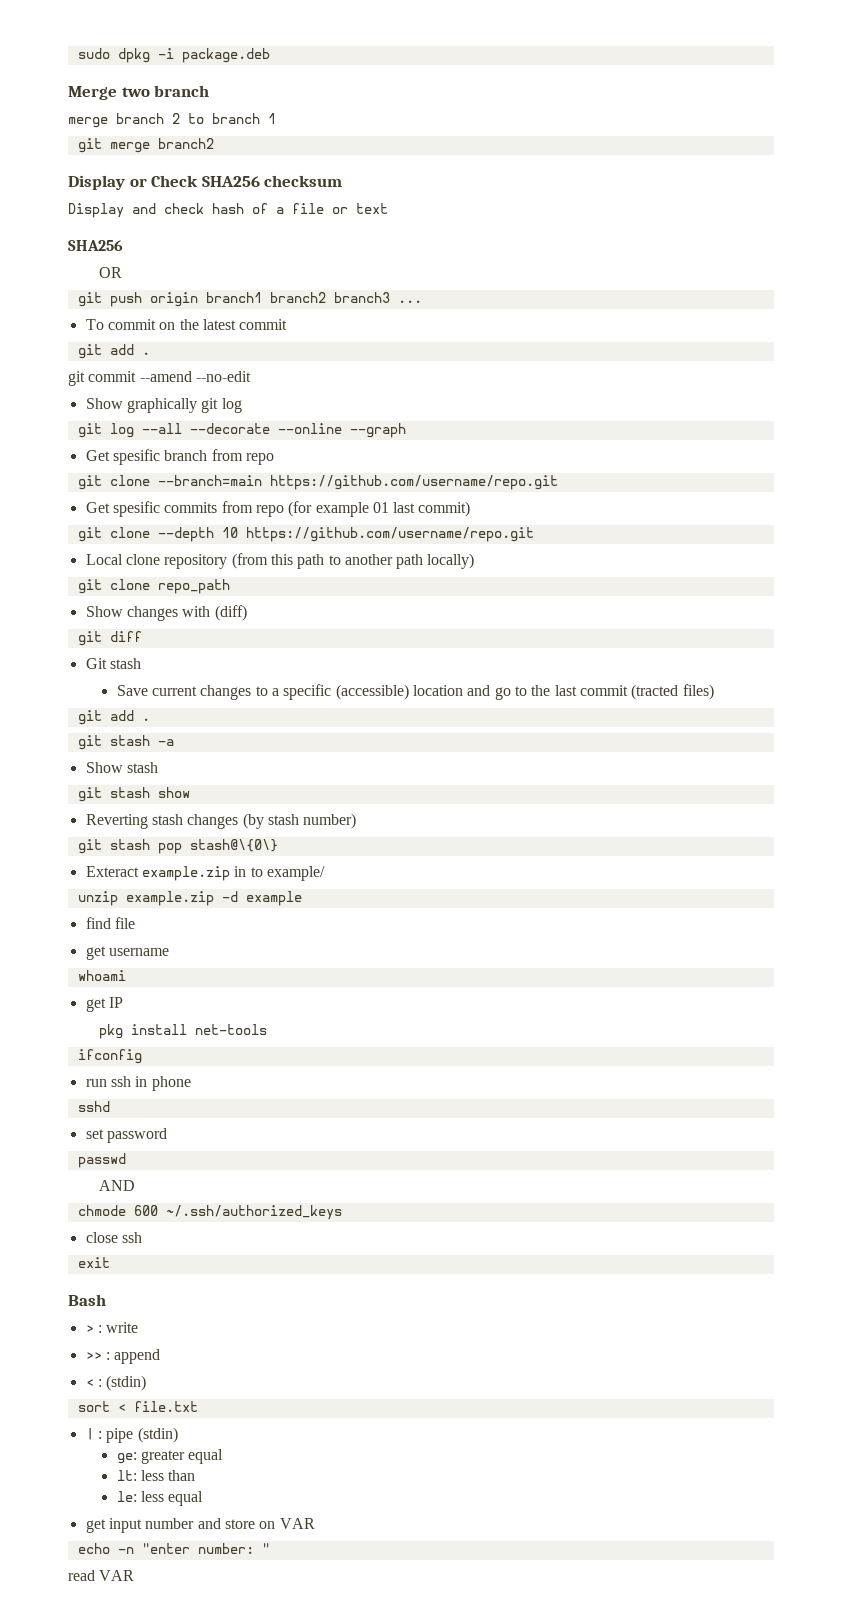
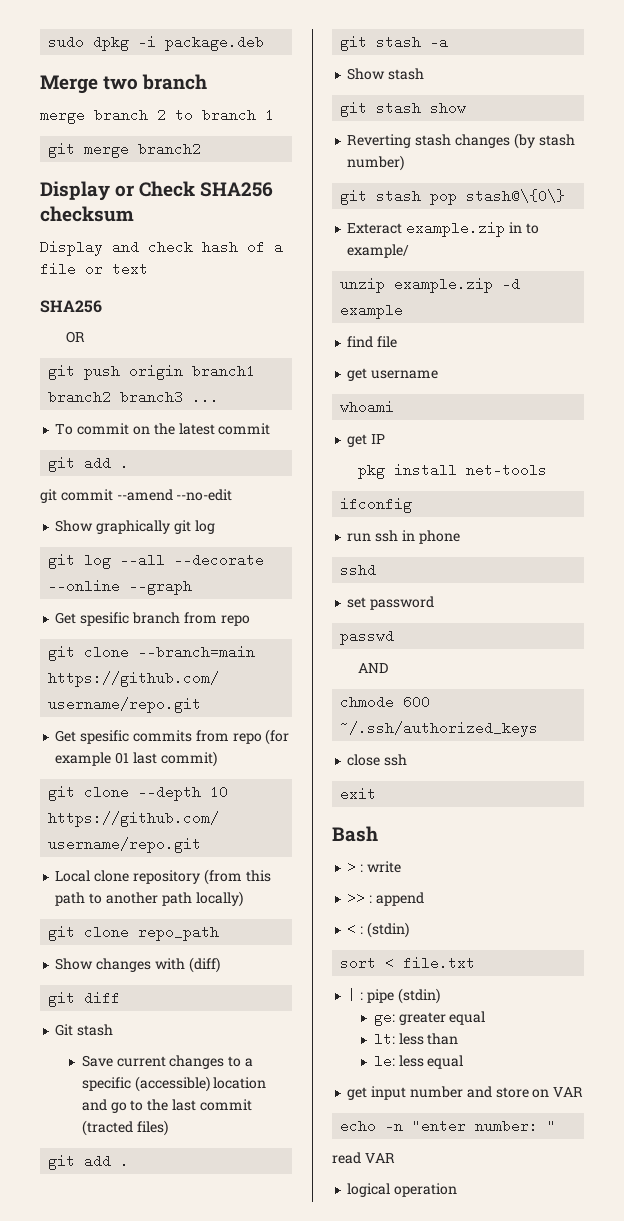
(135, 1575) none -> [347,1183,458,1197] // logical operation

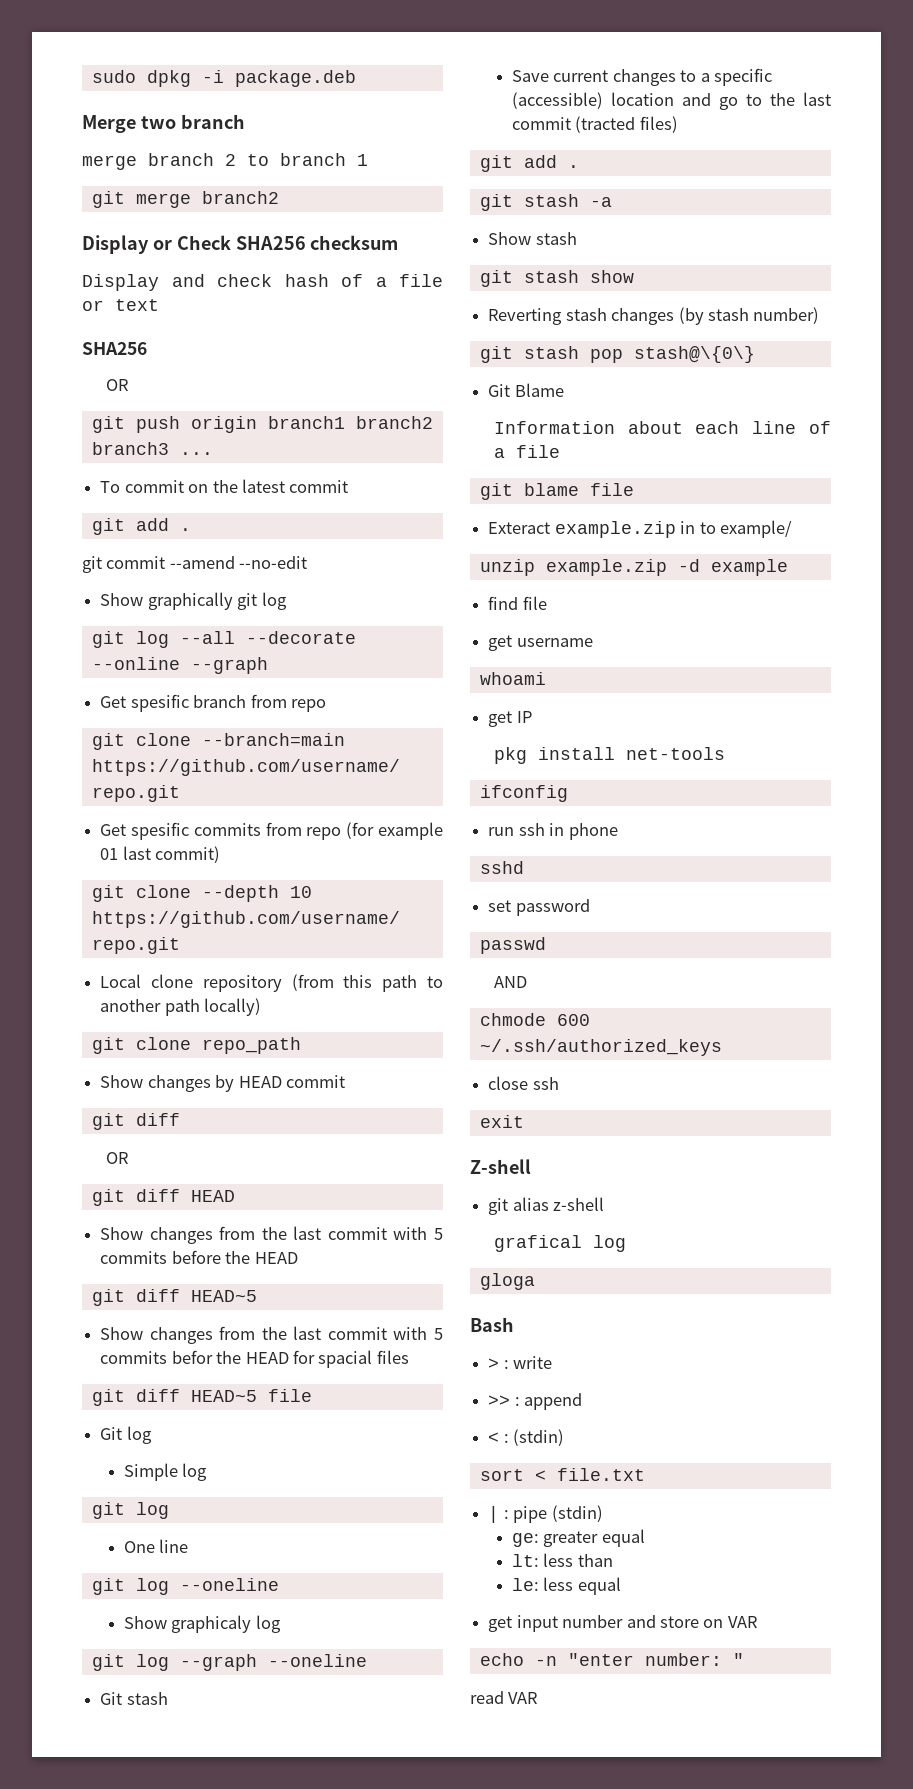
[154,957,220,973] [48,991,121,1007] with (diff) // git diff -> [215,1075,345,1092] [91,1113,180,1130] [105,1152,128,1164] [91,1189,235,1206] [100,1226,444,1244] [100,1250,298,1264] [91,1289,257,1306] [100,1326,444,1344] [100,1350,409,1368] [91,1389,312,1406] [100,1426,152,1444] [123,1463,208,1481] [91,1502,169,1519] [123,1539,189,1553] [91,1578,279,1595] [123,1615,281,1633] [91,1654,367,1671] by HEAD commit // git diff // OR // git diff HEAD // Show changes from the last commit with 5 commits before the HEAD // git diff HEAD~5 // Show changes from the last commit with 5 commits befor the HEAD for spacial files // git diff HEAD~5 file // Git log // Simple log // git log // One line // git log --oneline // Show graphicaly log // git log --graph --oneline
(566, 196) none -> [488,383,564,397] [493,421,831,434] [493,445,560,458] [479,483,634,500] // Git Blame // Information about each line of a file // git blame file
(377, 794) none -> [470,1159,531,1174] [488,1197,605,1215] [493,1235,626,1252] [479,1273,535,1290] // Z-shell // git alias z-shell // grafical log // gloga
[347,1183,458,1197] // logical operation -> (538, 1698) none

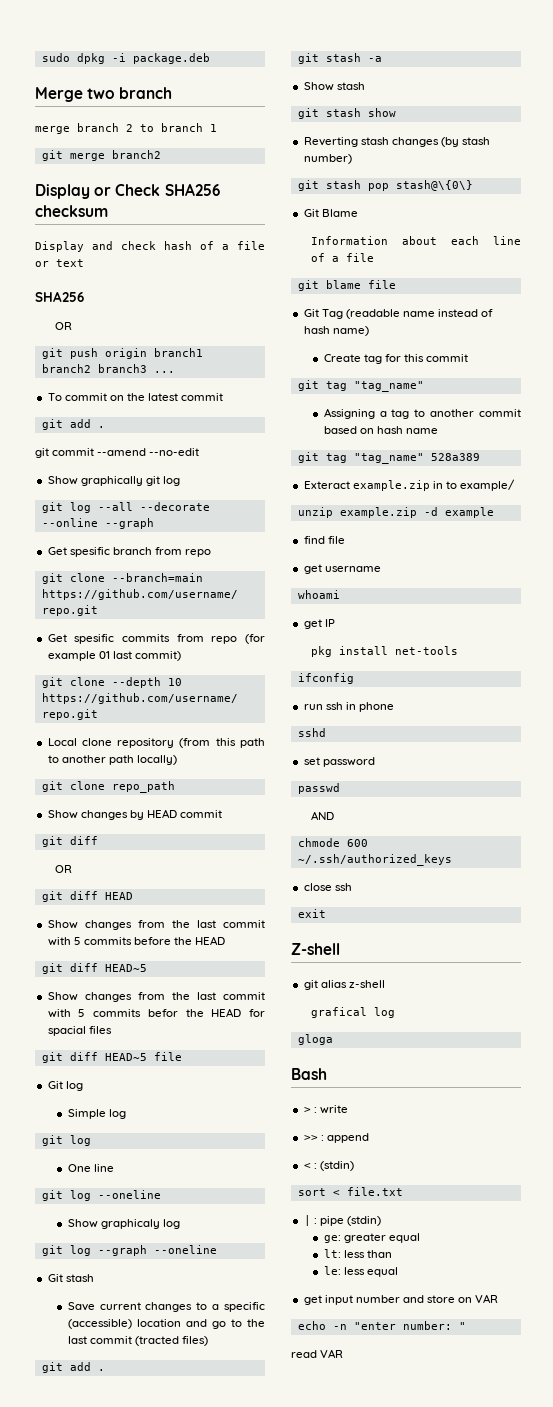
(634, 489) none -> [303,309,494,319] [303,326,369,336] [323,354,469,364] [297,380,424,392] [323,408,521,419] [323,426,438,434] [297,452,480,464] // Git Tag (readable name instead of hash name) // Create tag for this commit // git tag "tag_name" // Assigning a tag to another commit based on hash name // git tag "tag_name" 528a389

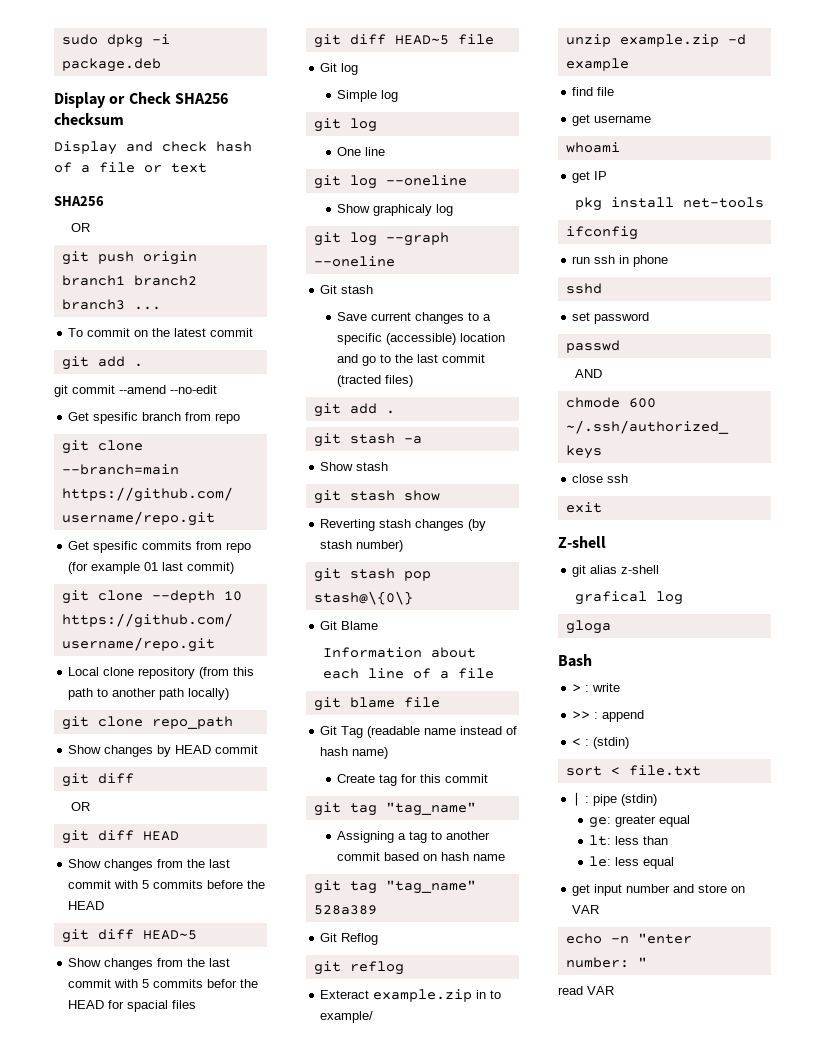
[35,87,173,102] [35,123,217,134] [41,150,161,161] // Merge two branch // merge branch 2 to branch 1 // git merge branch2 -> (161, 65) none
[47,476,180,486] [41,502,210,513] [41,518,154,529] // Show graphically git log // git log --all --decorate --online --graph -> (217, 389) none
(480, 457) none -> [320,933,379,945] [313,961,404,975] // Git Reflog // git reflog

